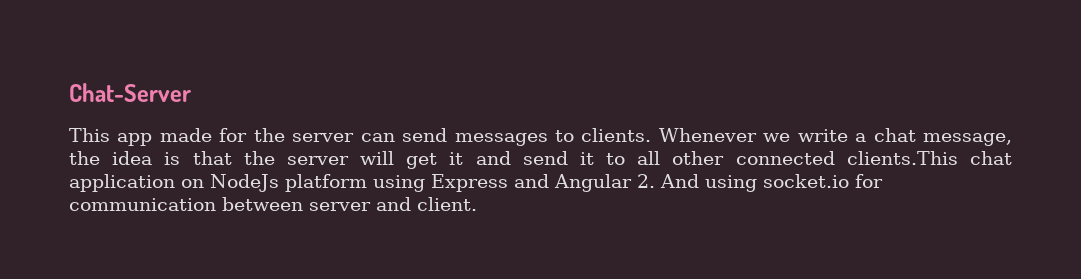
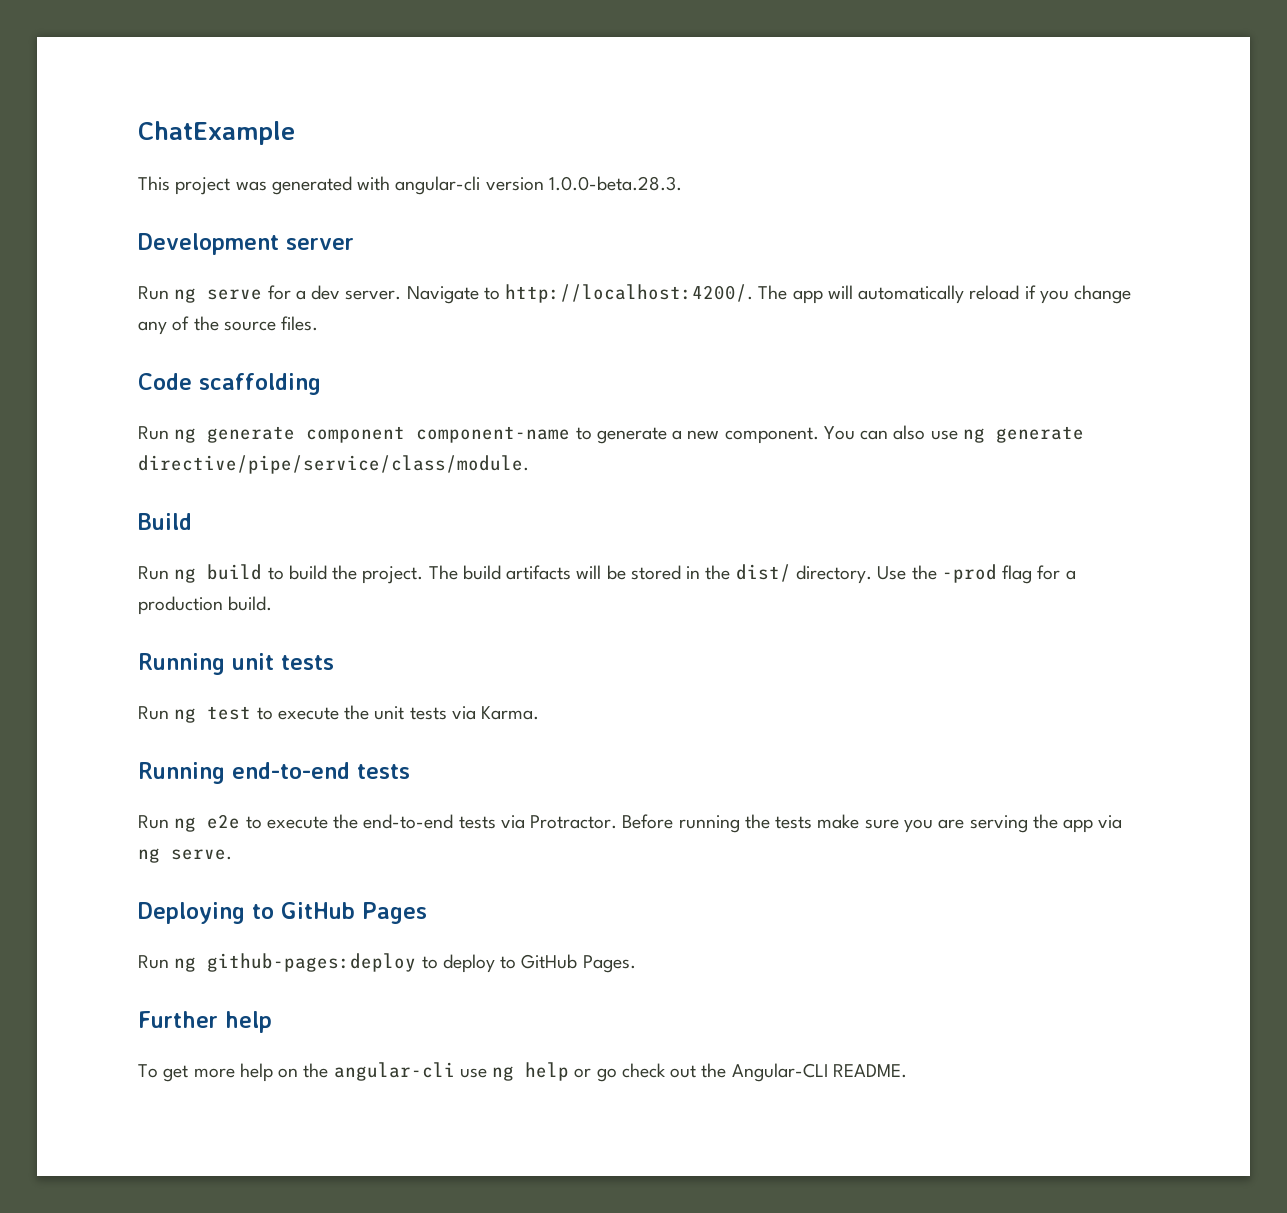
[69,83,191,102] Chat-Server -> [138,121,295,145] ChatExample
[117,128,1012,146] [69,151,1012,169] [69,174,883,192] [69,197,477,211] app made for the server can send messages to clients. Whenever we write a chat message, the idea is that the server will get it and send it to all other connected clients.This chat application on NodeJs platform using Express and Angular 2. And using socket.io for communication between server and client. -> [175,176,682,195] [138,233,354,255] [138,284,1132,304] [138,316,319,335] [138,373,321,395] [138,425,1084,444] [138,455,529,474] [138,513,192,530] [138,564,1076,584] [138,596,273,615] [138,653,334,675] [138,705,540,723] [138,762,410,784] [138,814,1123,833] [138,848,232,863] [138,902,427,924] [138,953,636,973] [138,1011,272,1033] [138,1062,907,1082] project was generated with angular-cli version 1.0.0-beta.28.3. // Development server // Run ng serve for a dev server. Navigate to http://localhost:4200/. The app will automatically reload if you change any of the source files. // Code scaffolding // Run ng generate component component-name to generate a new component. You can also use ng generate directive/pipe/service/class/module. // Build // Run ng build to build the project. The build artifacts will be stored in the dist/ directory. Use the -prod flag for a production build. // Running unit tests // Run ng test to execute the unit tests via Karma. // Running end-to-end tests // Run ng e2e to execute the end-to-end tests via Protractor. Before running the tests make sure you are serving the app via ng serve. // Deploying to GitHub Pages // Run ng github-pages:deploy to deploy to GitHub Pages. // Further help // To get more help on the angular-cli use ng help or go check out the Angular-CLI README.

